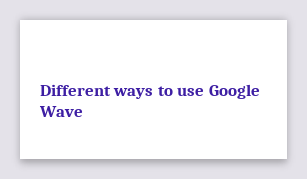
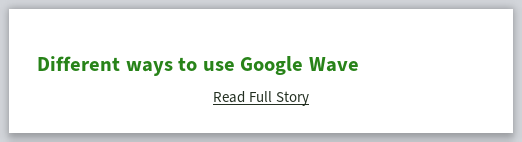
(83, 111) none -> [212,91,310,106] // Read Full Story

